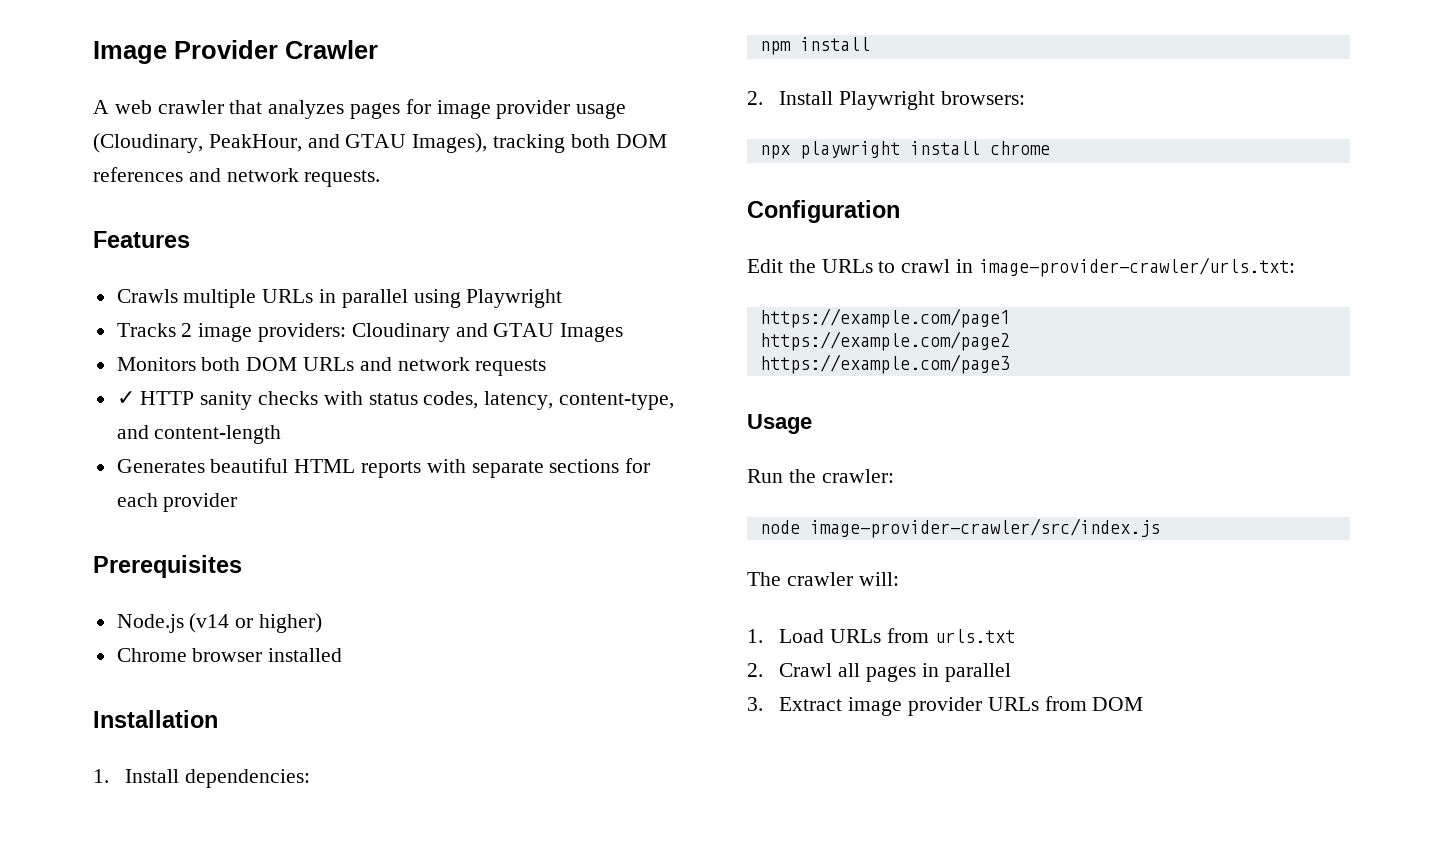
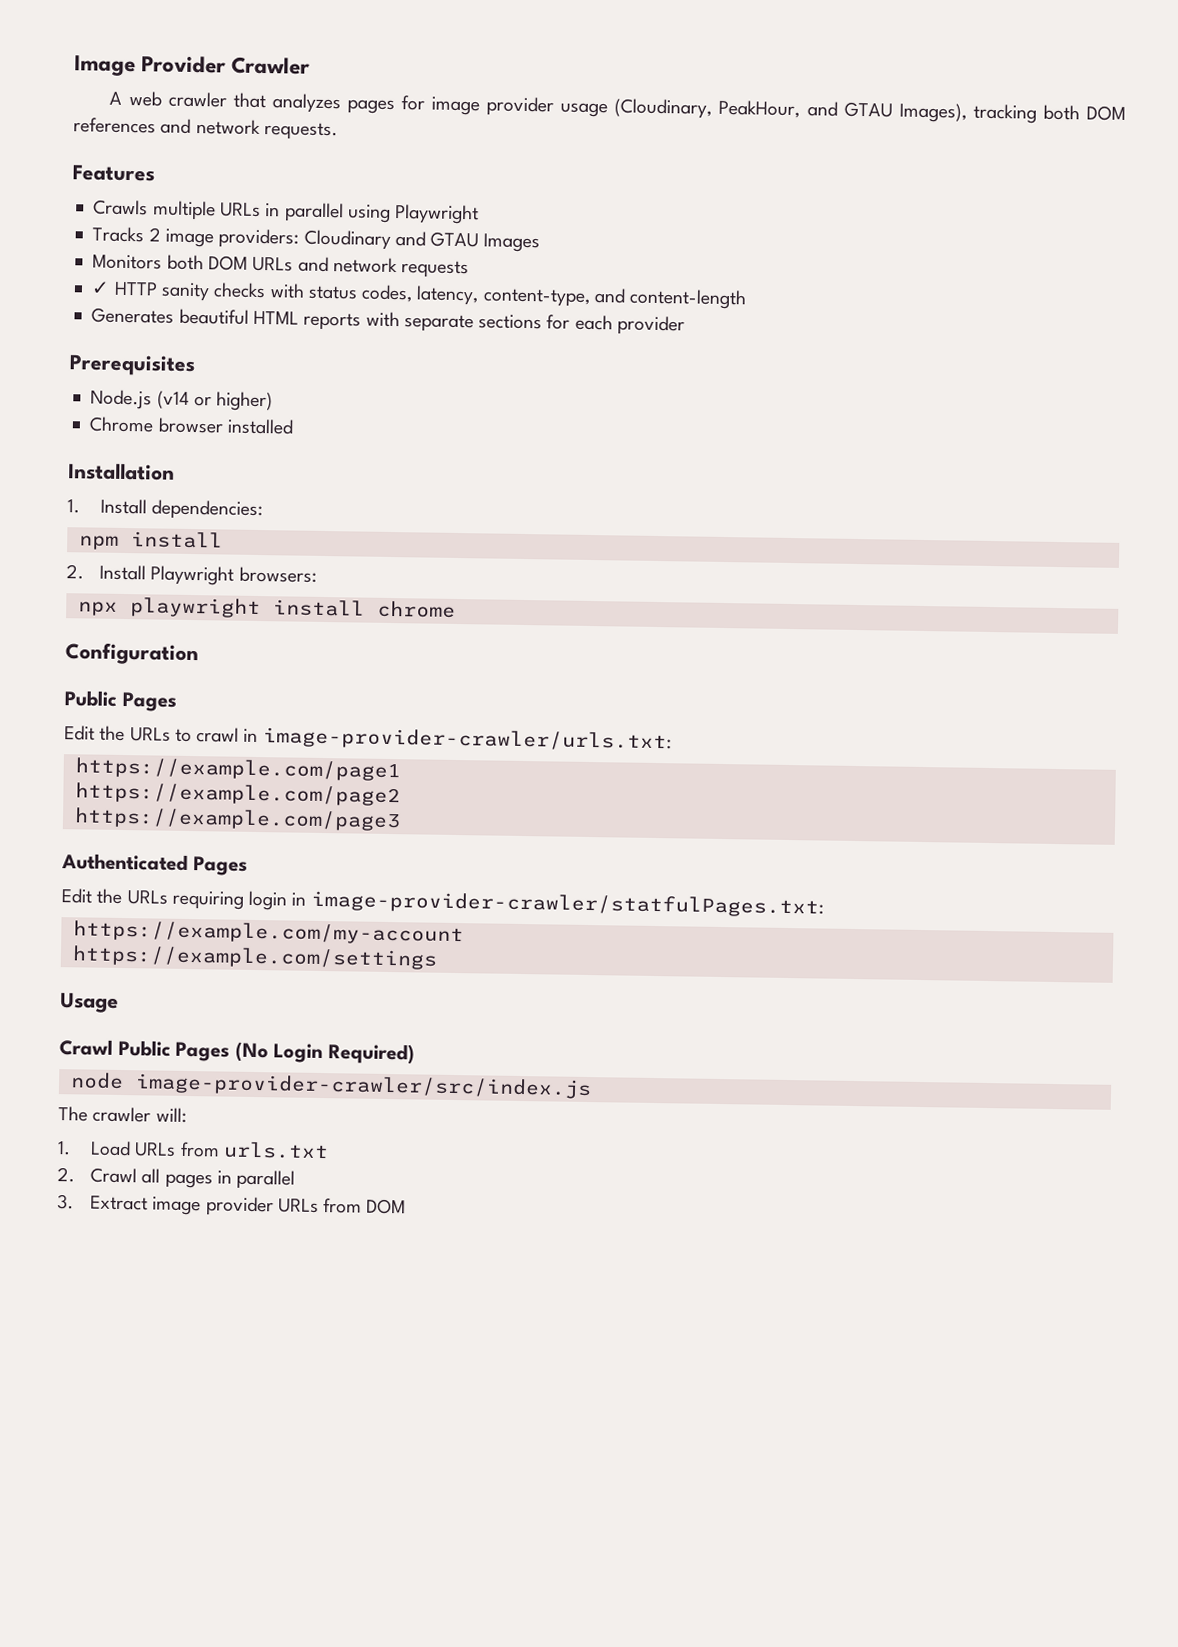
(900, 211) none -> [64,690,177,712] // Public Pages
[747,414,812,434] [747,469,894,483] Usage // Run the crawler: -> [61,853,248,876] [61,888,824,918] [72,920,464,946] [71,945,438,970] [60,992,119,1013] [59,1039,415,1065] Authenticated Pages // Edit the URLs requiring login in image-provider-crawler/statfulPages.txt: // https://example.com/my-account // https://example.com/settings // Usage // Crawl Public Pages (No Login Required)

